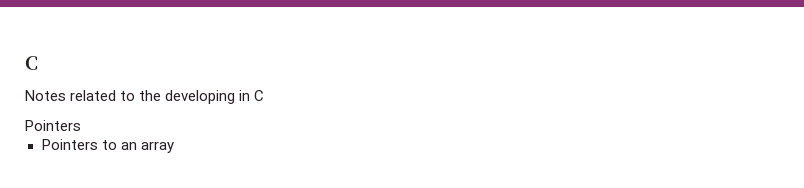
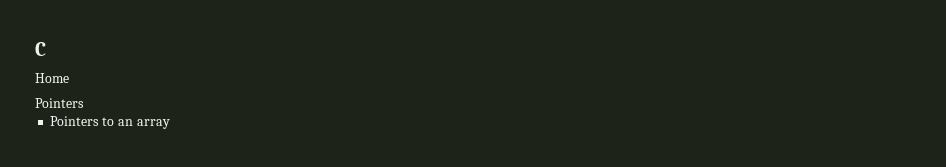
[25,56,38,70] [25,90,265,104] C // Notes related to the developing in C -> [35,42,46,56] [35,73,69,83] C // Home

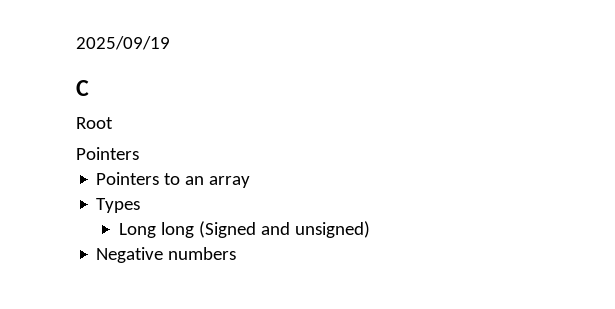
(35, 49) none -> [76,36,170,50] 2025/09/19 //
[35,73,69,83] Home -> [76,117,113,129] Root
(170, 124) none -> [96,198,141,213] [118,221,370,238] [96,247,237,263] // Types // Long long (Signed and unsigned) // Negative numbers

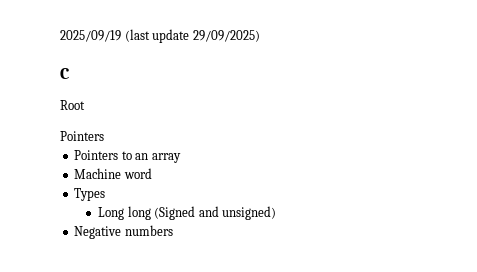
(170, 43) none -> [124,29,260,43] (last update 29/09/2025)
(251, 182) none -> [74,168,152,179] // Machine word

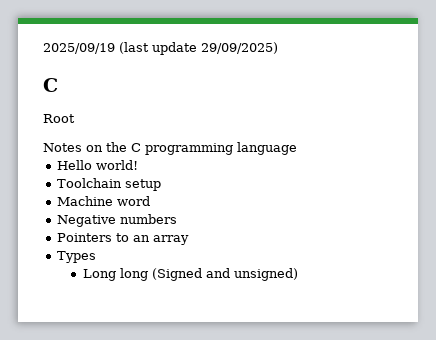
[60,131,104,141] Pointers -> [43,142,297,155] [57,160,139,170] [57,178,162,191] [57,196,151,206] [57,214,178,227] Notes on the C programming language // Hello world! // Toolchain setup // Machine word // Negative numbers
[74,168,152,179] // Machine word -> (190, 240) none
[74,225,173,239] // Negative numbers -> (299, 274) none

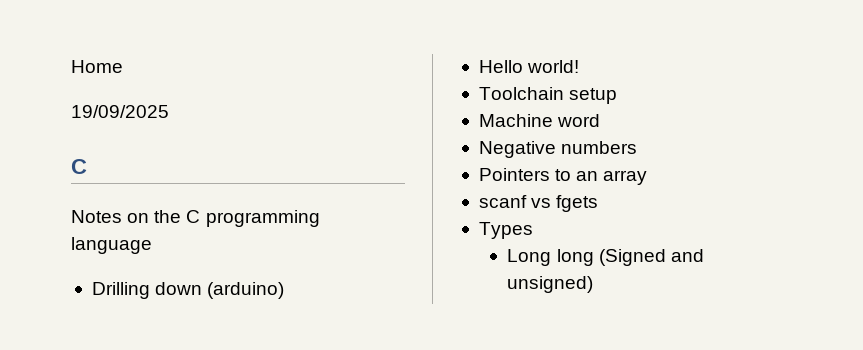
[43,42,278,55] [43,78,58,92] [43,114,75,123] 2025/09/19 (last update 29/09/2025) // C // Root -> [71,60,123,73] [71,105,169,118] [71,159,87,174] Home // 19/09/2025 // C
(297, 148) none -> [91,282,285,299] // Drilling down (arduino)
(190, 240) none -> [478,195,599,212] // scanf vs fgets

